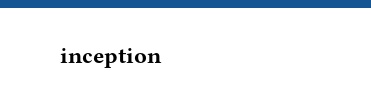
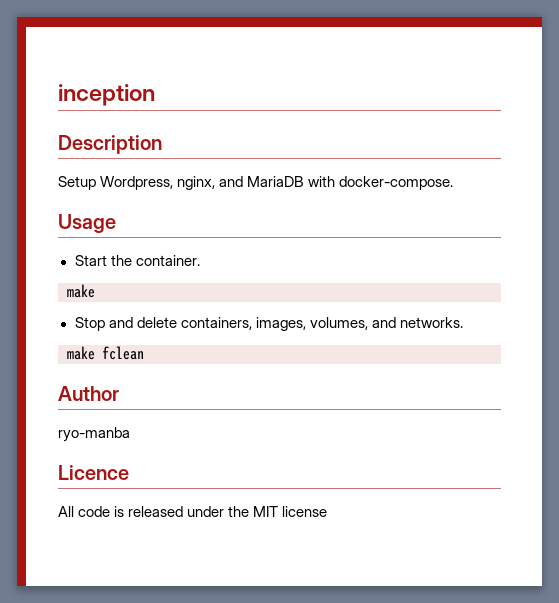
(162, 58) none -> [58,135,162,154] [58,176,454,190] [58,214,116,233] [74,255,200,266] [67,284,95,298] [74,317,463,331] [67,346,144,360] [58,386,119,401] [58,427,130,442] [58,465,129,480] [58,506,328,517] // Description // Setup Wordpress, nginx, and MariaDB with docker-compose. // Usage // Start the container. // make // Stop and delete containers, images, volumes, and networks. // make fclean // Author // ryo-manba // Licence // All code is released under the MIT license

